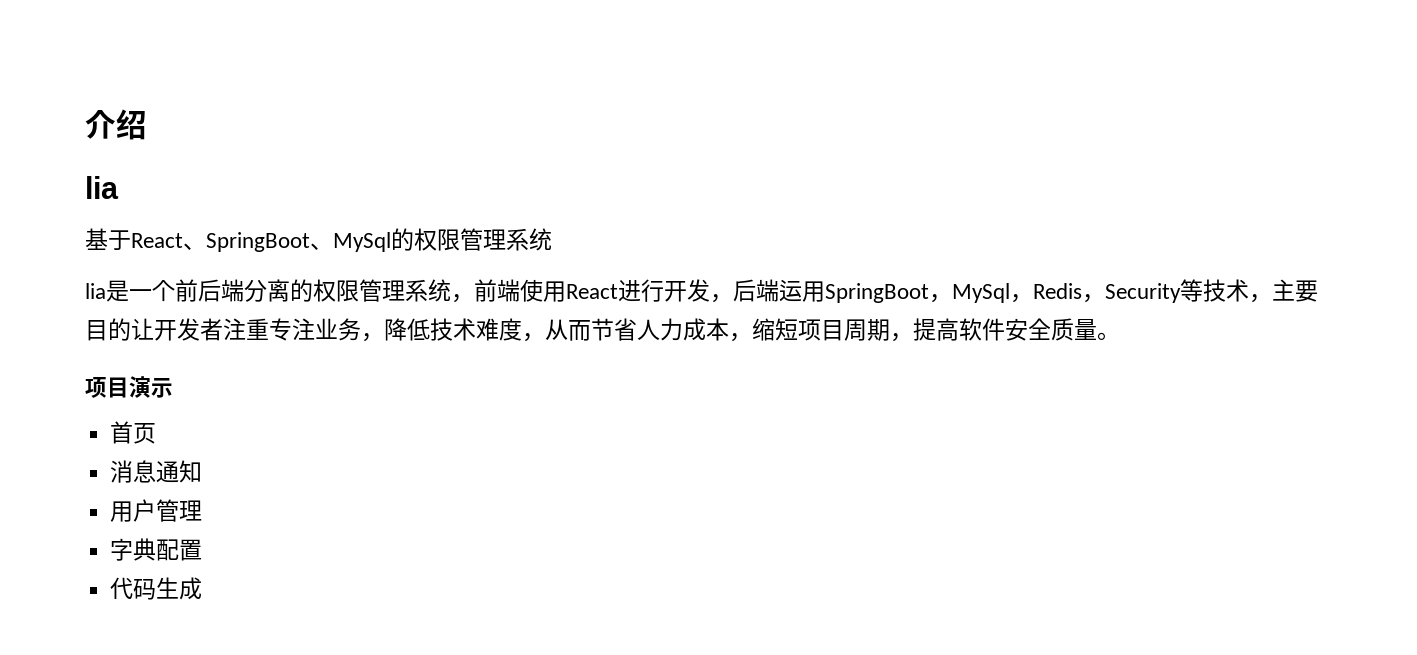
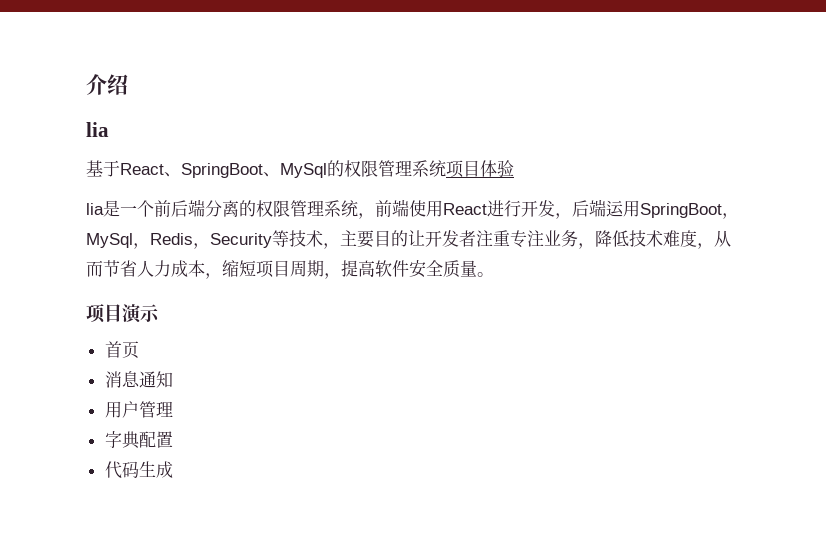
(552, 239) none -> [446,160,514,178] 项目体验

